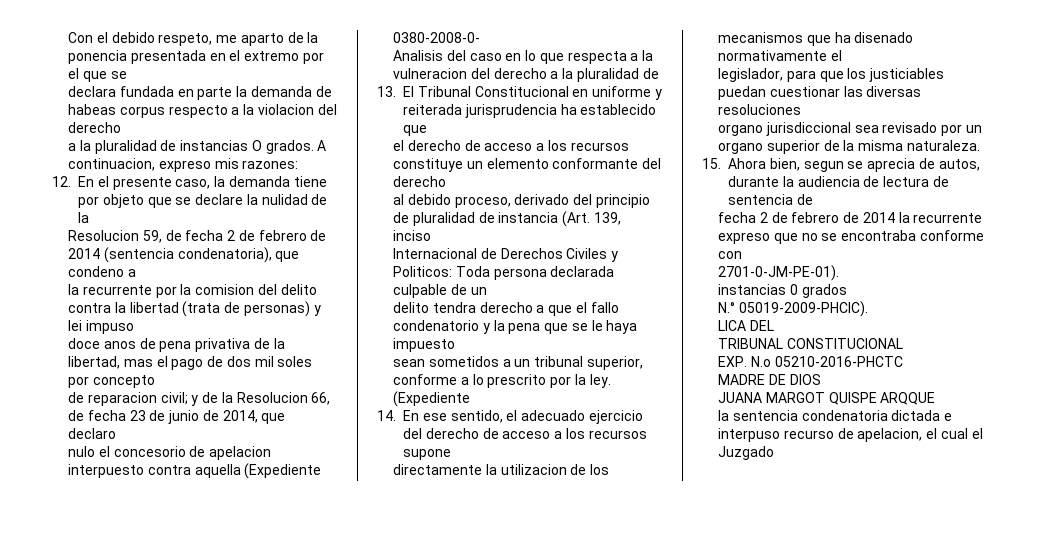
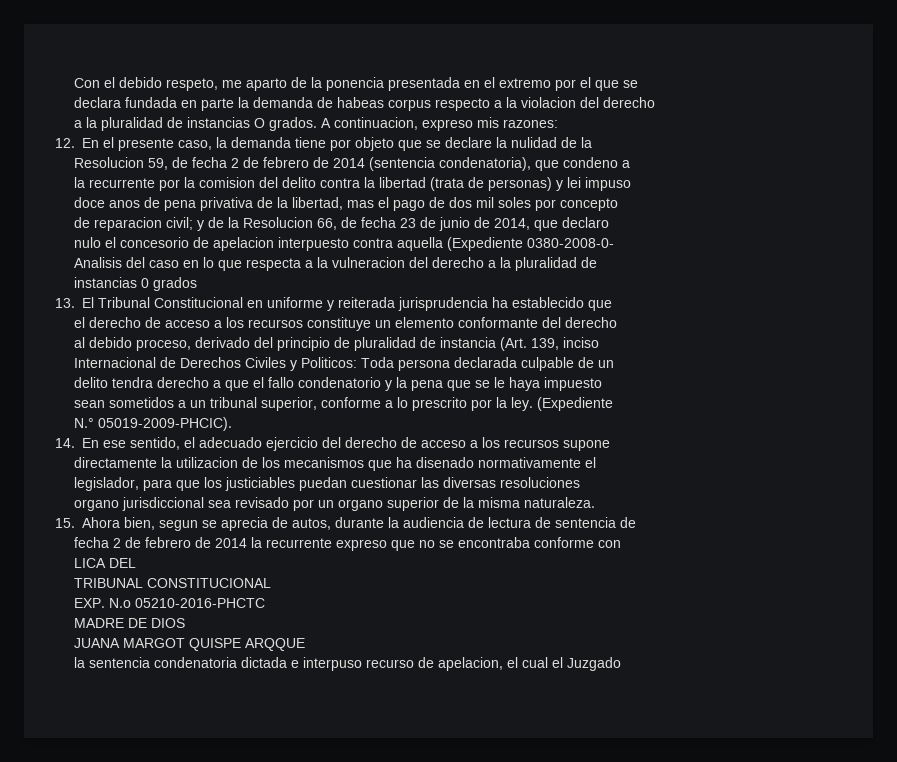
(659, 73) none -> [74,277,198,291] // instancias 0 grados
(471, 399) none -> [74,417,233,431] // N.° 05019-2009-PHCIC).
[718,265,840,281] [718,284,847,298] [718,301,868,317] // 2701-0-JM-PE-01). // instancias 0 grados // N.° 05019-2009-PHCIC). -> (622, 544) none

